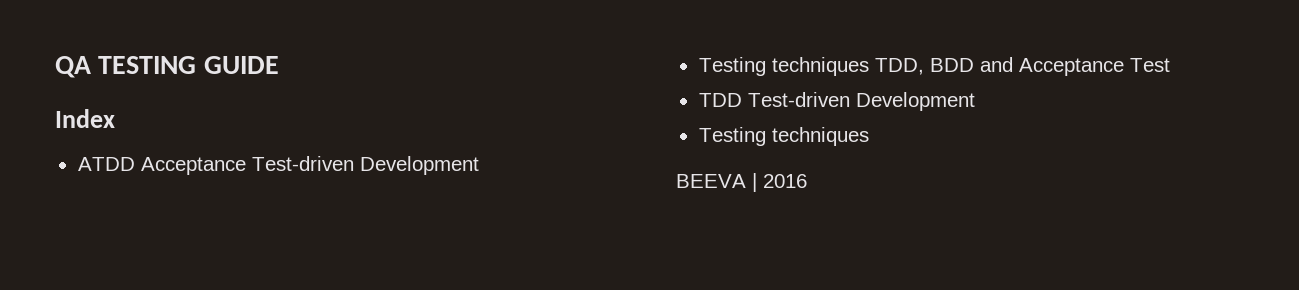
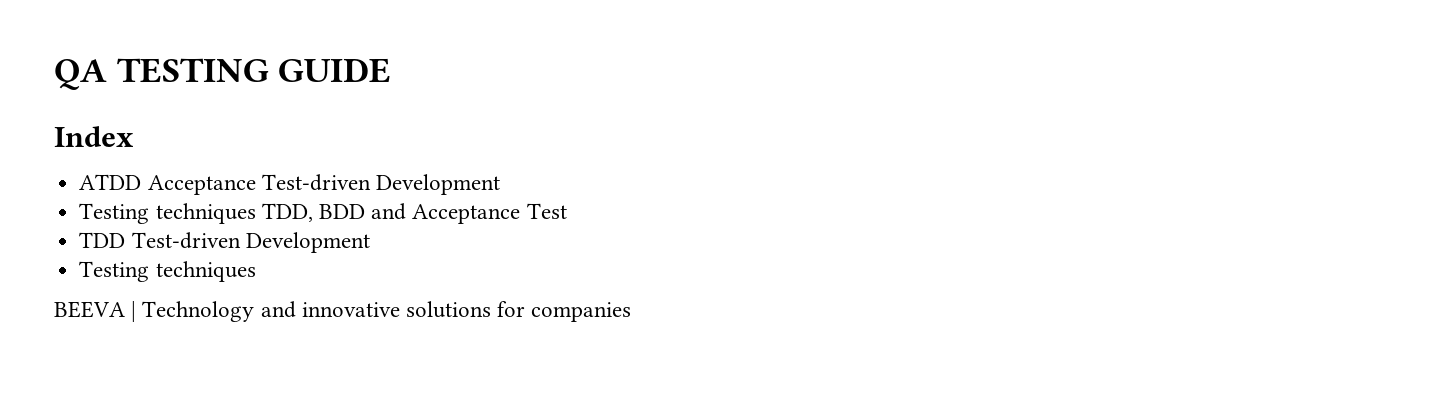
[763,174,807,188] 2016 -> [142,301,632,322] Technology and innovative solutions for companies

